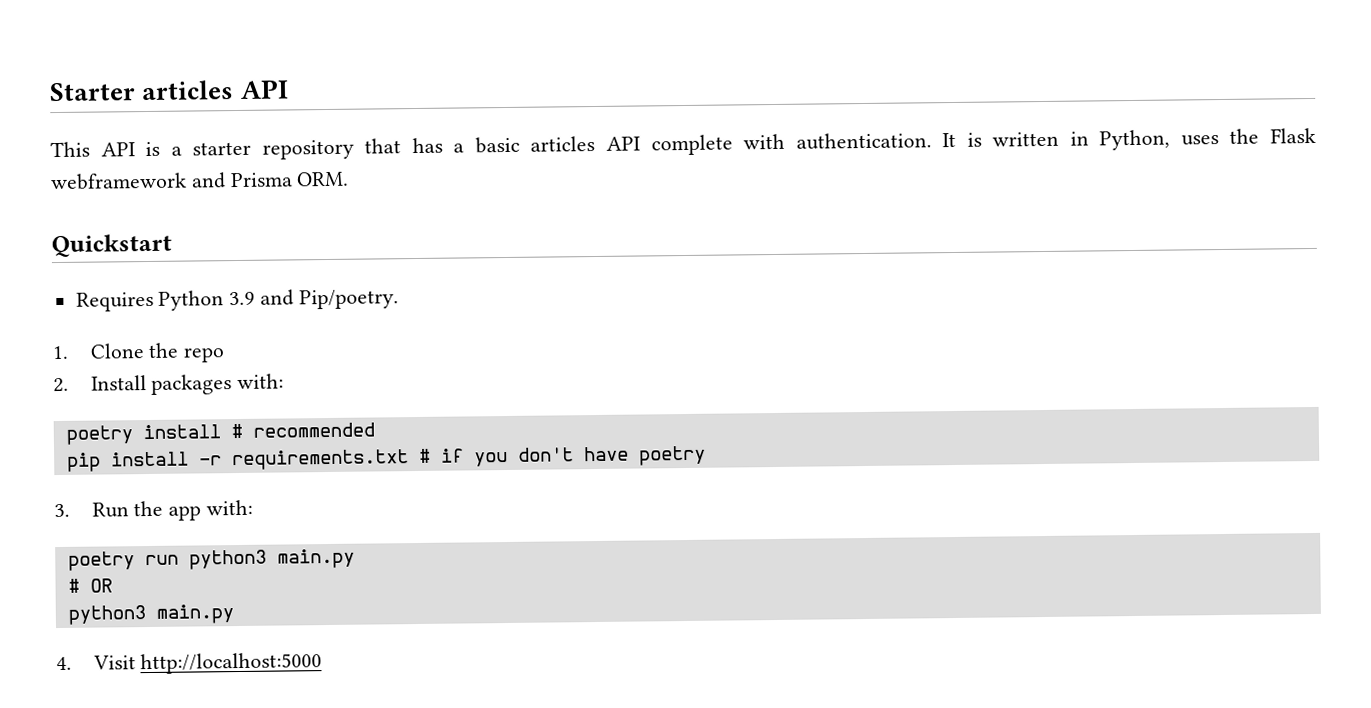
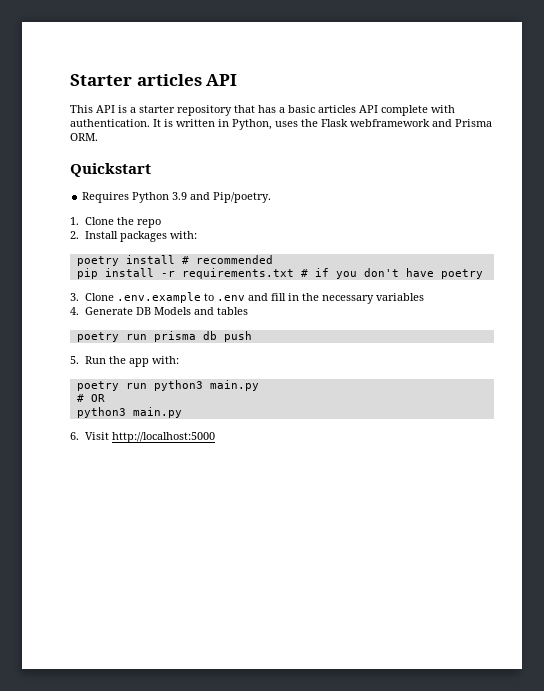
(70, 510) none -> [85,292,425,304] [70,307,249,315] [76,331,252,342] [70,356,79,364] Clone .env.example to .env and fill in the necessary variables // 4. Generate DB Models and tables // poetry run prisma db push // 5.
[56,656,72,671] 4. -> [70,432,79,440] 6.

